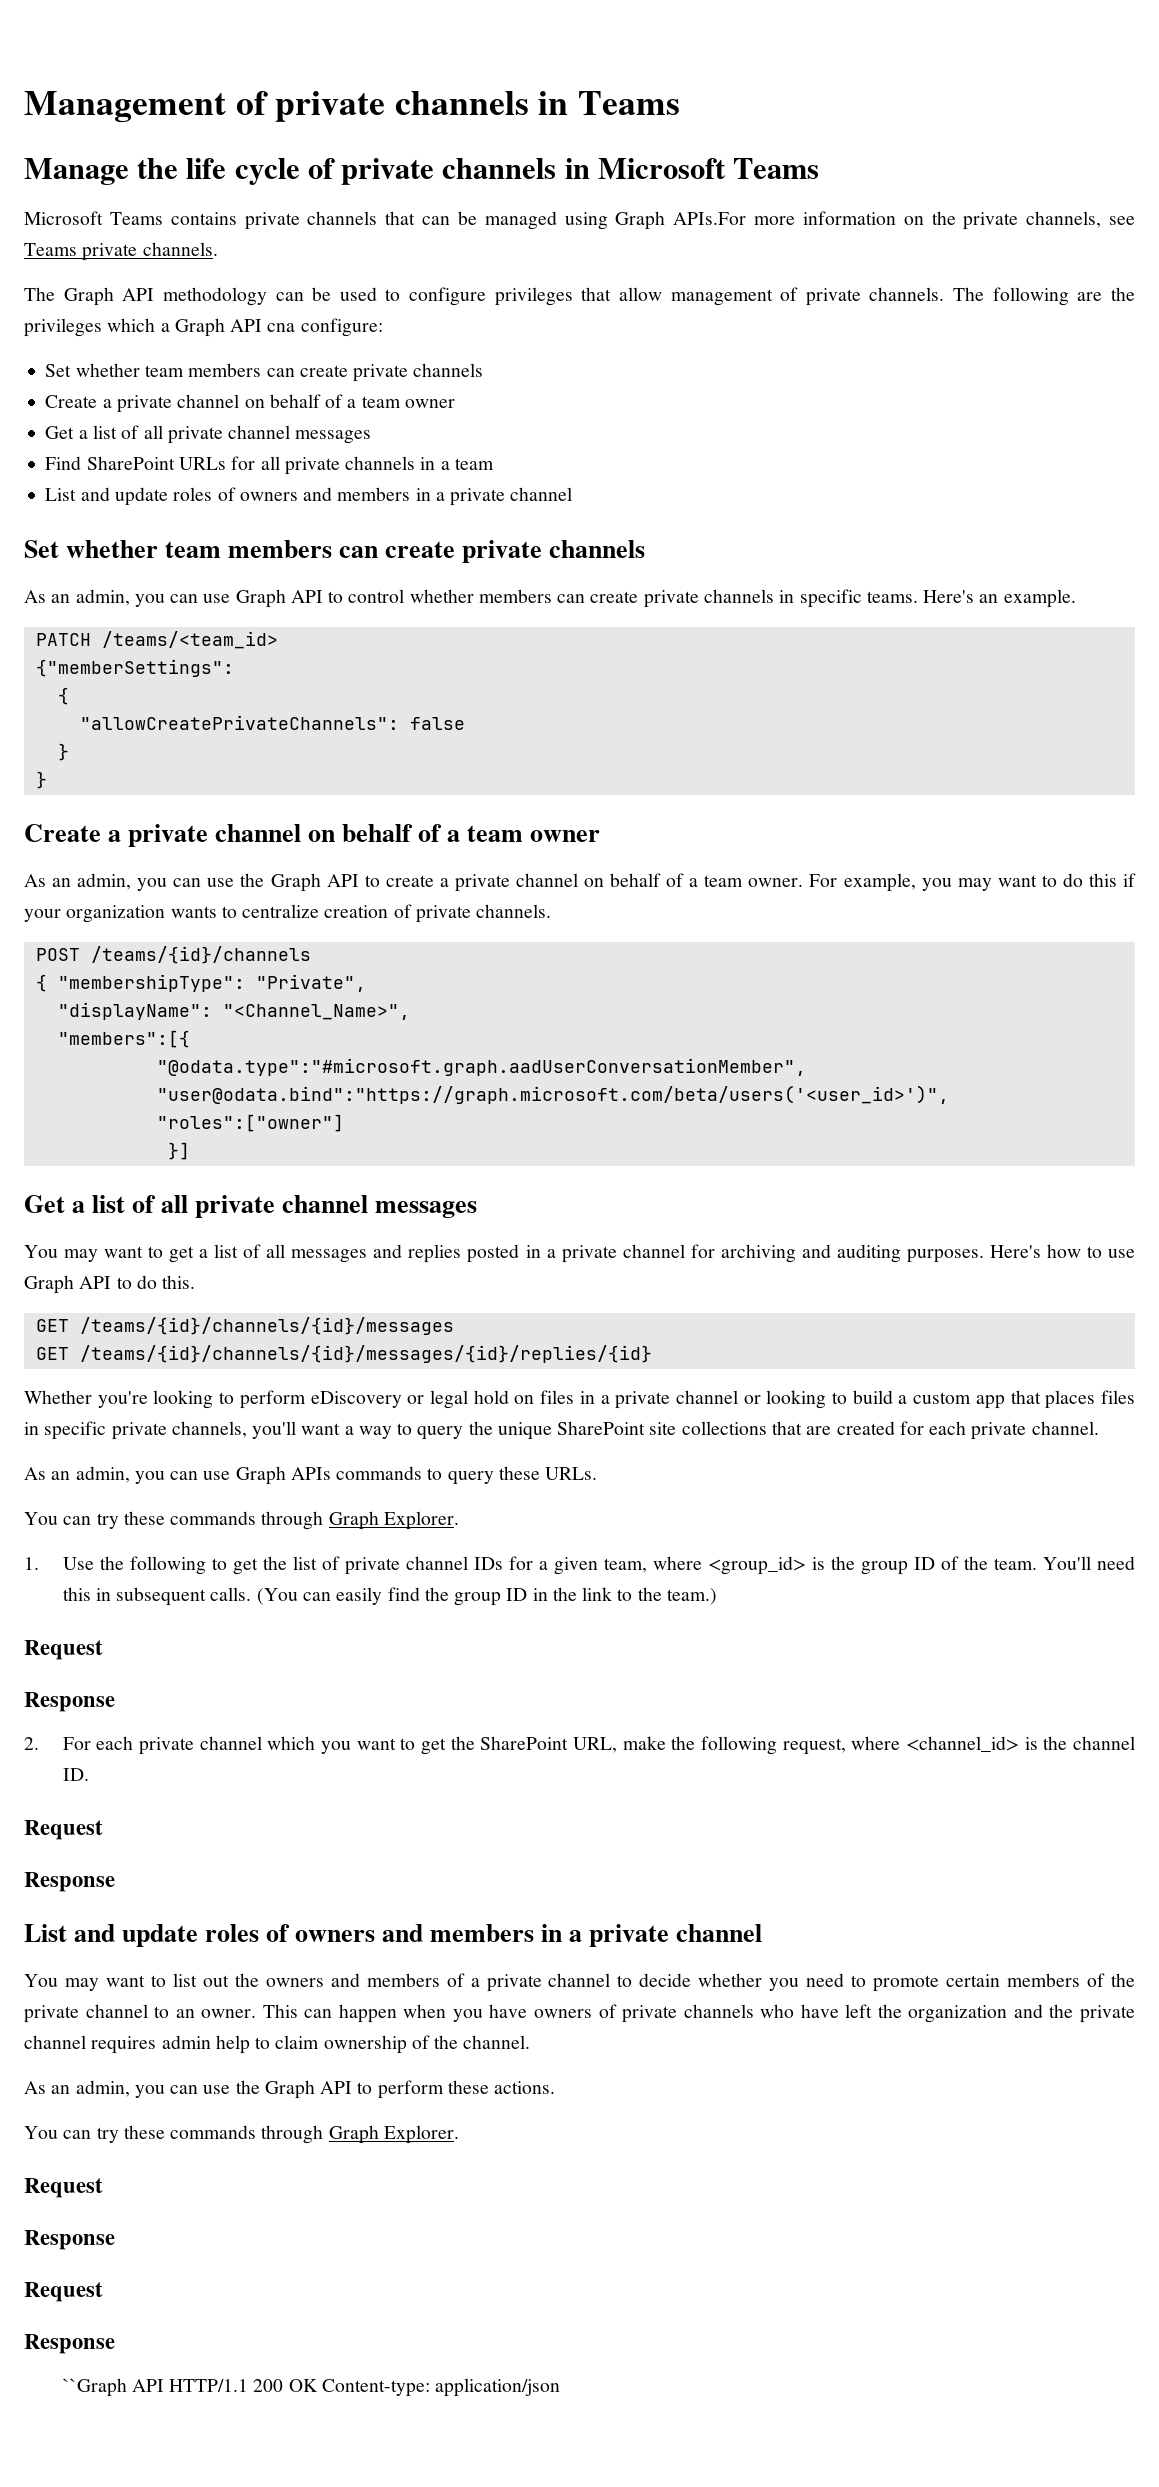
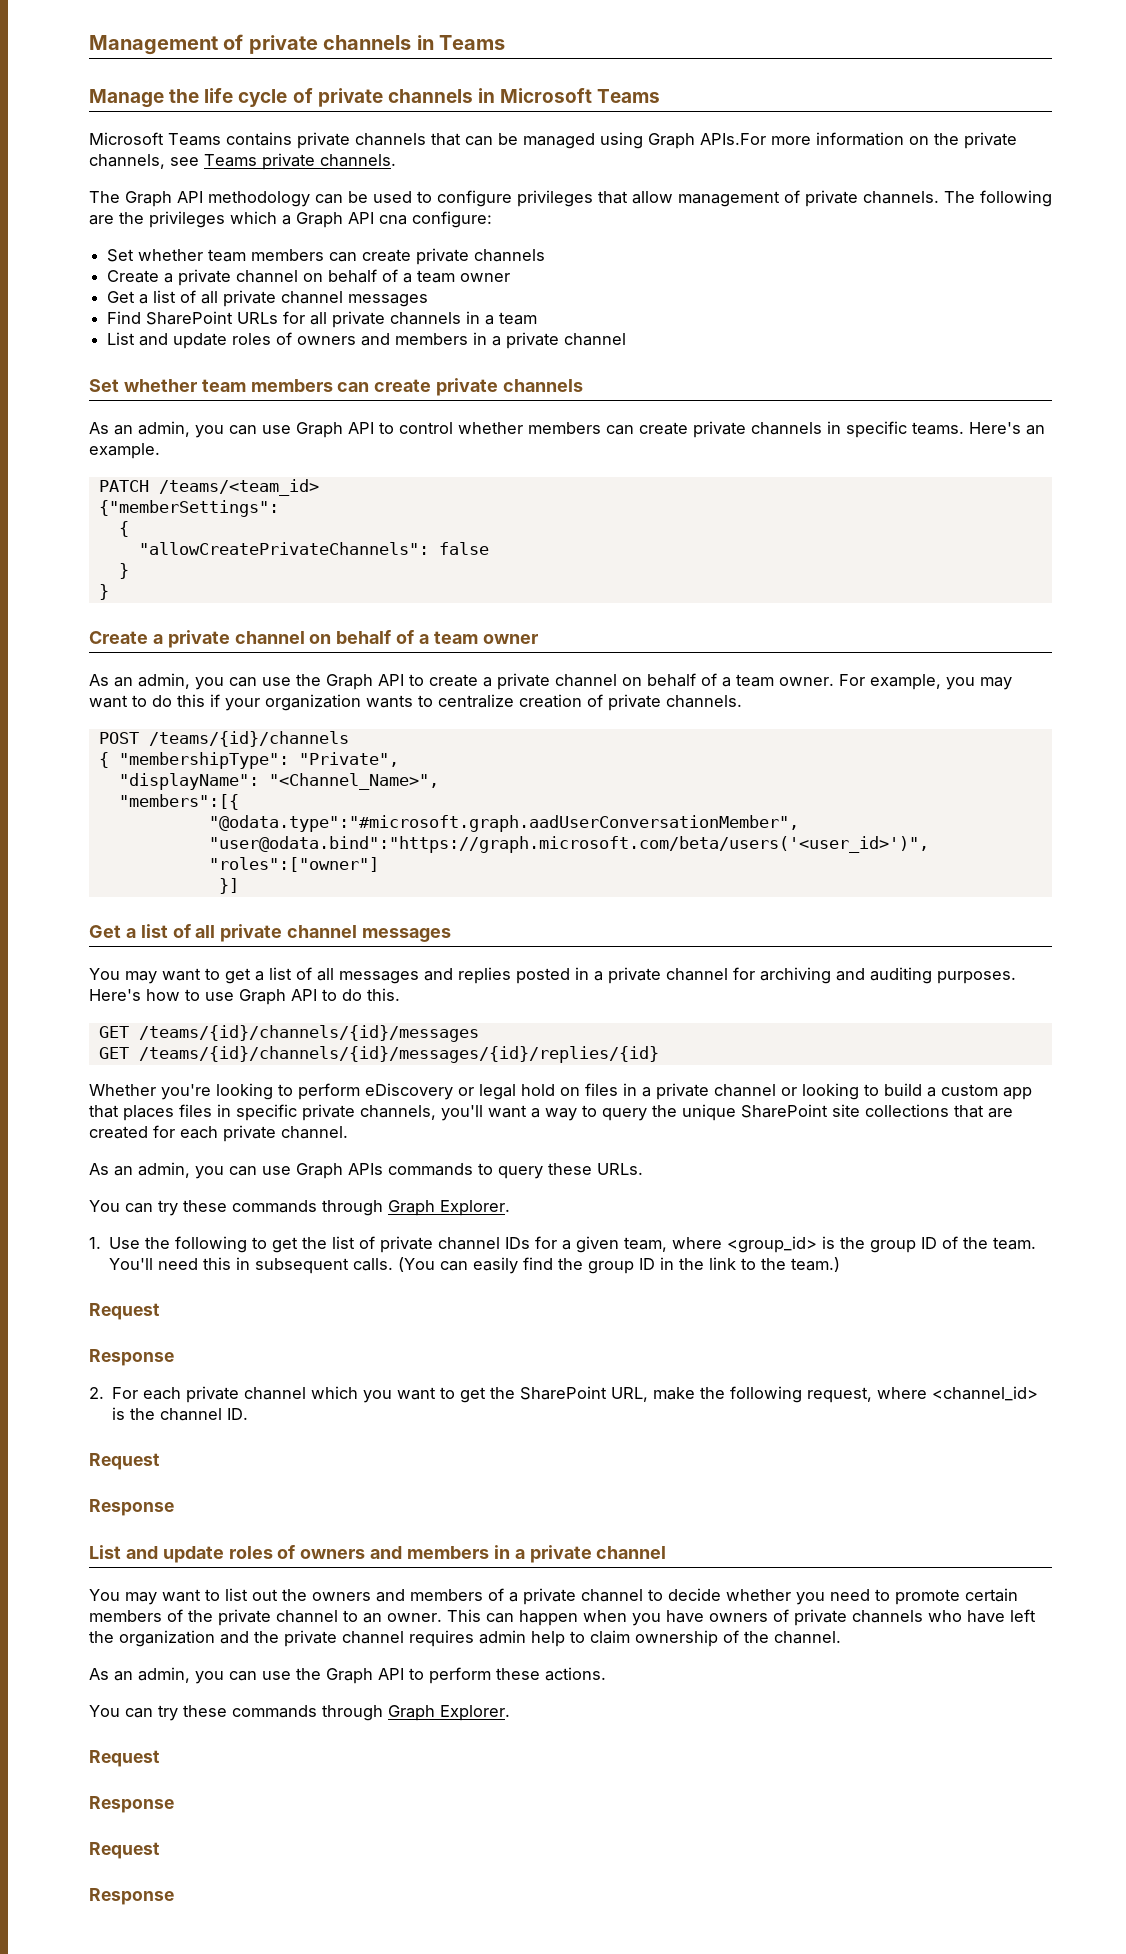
[62,2378,561,2397] // ``Graph API HTTP/1.1 200 OK Content-type: application/json -> (174, 1896) none

